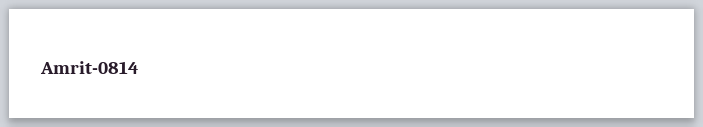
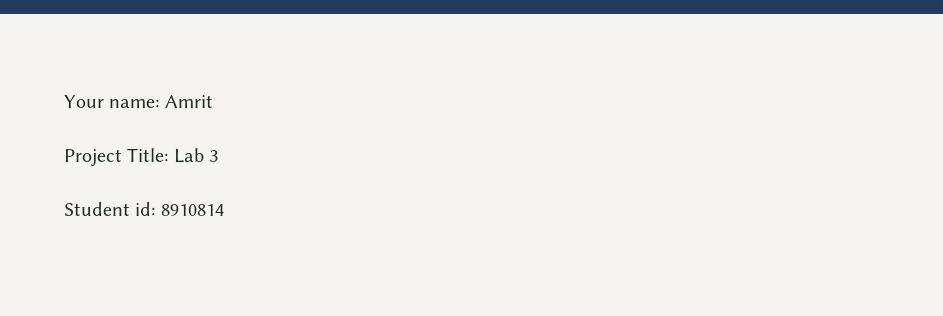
[40,61,139,74] Amrit-0814 -> [64,95,213,108] [64,148,219,167] [64,202,224,216] Your name: Amrit // Project Title: Lab 3 // Student id: 8910814

